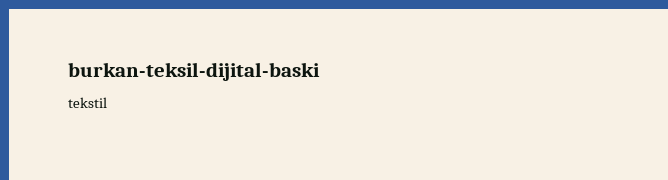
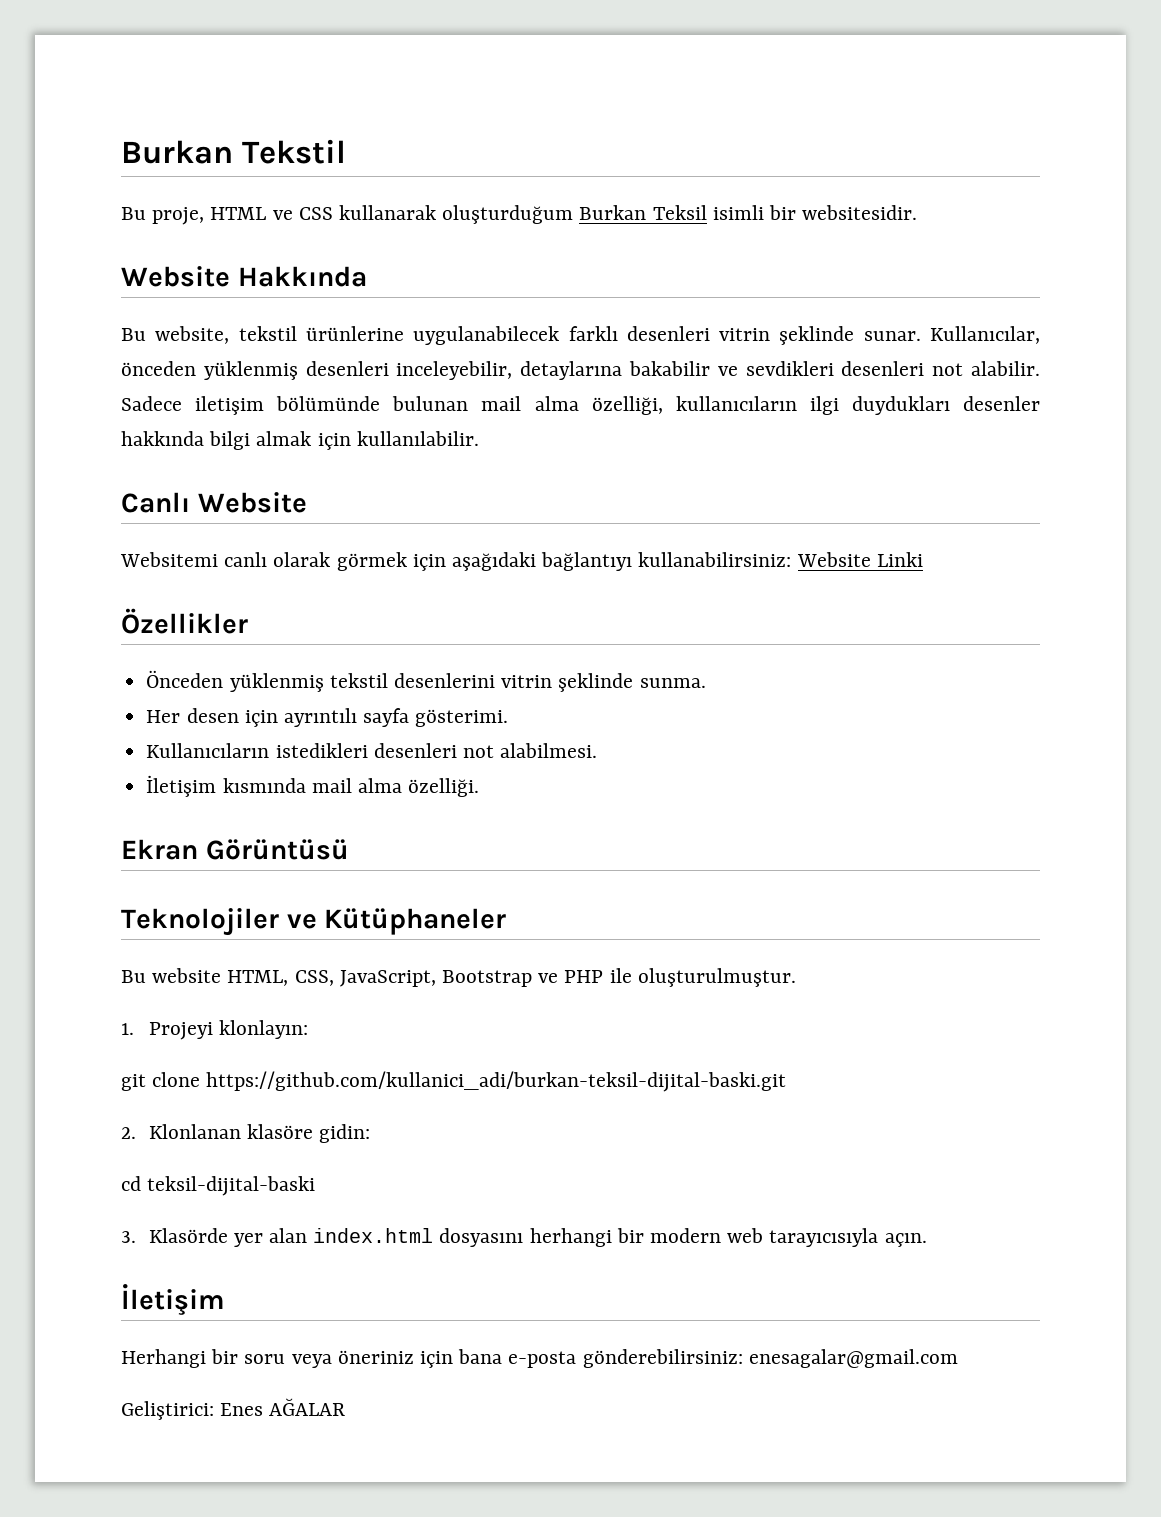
[68,62,320,81] [68,97,107,108] burkan-teksil-dijital-baski // tekstil -> [121,139,346,164] [121,205,918,225] [121,266,367,287] [121,326,1040,345] [121,361,1040,380] [121,396,1041,415] [121,431,479,450] [121,492,307,513] [120,552,923,571] [121,608,248,634] [146,670,706,692] [146,708,509,727] [146,743,598,758] [146,775,480,797] [121,839,349,860] [121,908,507,936] [121,968,796,987] [121,1020,308,1040] [121,1071,787,1092] [121,1124,371,1143] [121,1176,316,1196] [121,1228,927,1247] [121,1284,225,1316] [121,1349,958,1368] [121,1398,346,1420] Burkan Tekstil // Bu proje, HTML ve CSS kullanarak oluşturduğum Burkan Teksil isimli bir websitesidir. // Website Hakkında // Bu website, tekstil ürünlerine uygulanabilecek farklı desenleri vitrin şeklinde sunar. Kullanıcılar, önceden yüklenmiş desenleri inceleyebilir, detaylarına bakabilir ve sevdikleri desenleri not alabilir. Sadece iletişim bölümünde bulunan mail alma özelliği, kullanıcıların ilgi duydukları desenler hakkında bilgi almak için kullanılabilir. // Canlı Website // Websitemi canlı olarak görmek için aşağıdaki bağlantıyı kullanabilirsiniz: Website Linki // Özellikler // Önceden yüklenmiş tekstil desenlerini vitrin şeklinde sunma. // Her desen için ayrıntılı sayfa gösterimi. // Kullanıcıların istedikleri desenleri not alabilmesi. // İletişim kısmında mail alma özelliği. // Ekran Görüntüsü // Teknolojiler ve Kütüphaneler // Bu website HTML, CSS, JavaScript, Bootstrap ve PHP ile oluşturulmuştur. // 1. Projeyi klonlayın: // git clone https://github.com/kullanici_adi/burkan-teksil-dijital-baski.git // 2. Klonlanan klasöre gidin: // cd teksil-dijital-baski // 3. Klasörde yer alan index.html dosyasını herhangi bir modern web tarayıcısıyla açın. // İletişim // Herhangi bir soru veya öneriniz için bana e-posta gönderebilirsiniz: enesagalar@gmail.com // Geliştirici: Enes AĞALAR

